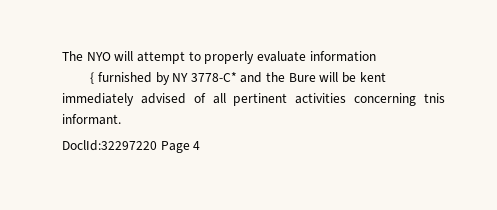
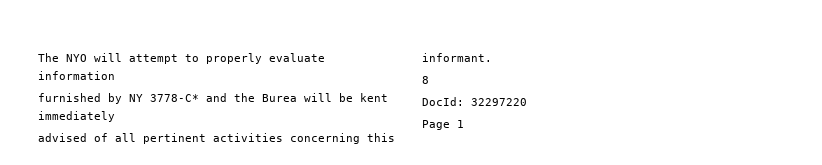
[90,72,95,84] { -> (115, 75) none
[288,73,316,82] Bure -> [262,94,297,102] Burea
(134, 99) none -> (115, 116) //
[424,93,445,103] tnis -> [367,133,395,142] this
[62,140,201,153] DoclId:32297220 Page 4 -> [422,76,429,84] [422,97,527,106] [422,120,464,130] 8 // DocId: 32297220 // Page 1

